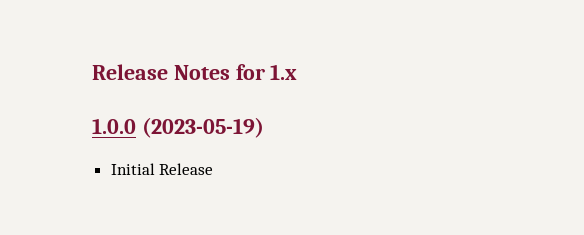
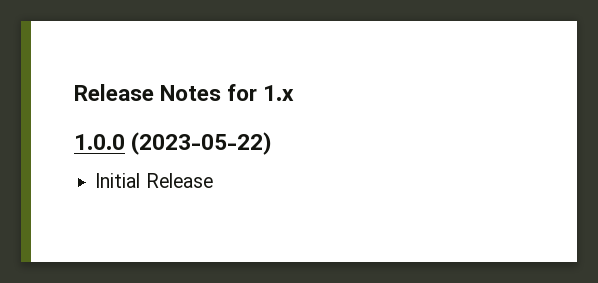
[141,117,264,138] (2023-05-19) -> [131,132,273,155] (2023-05-22)

